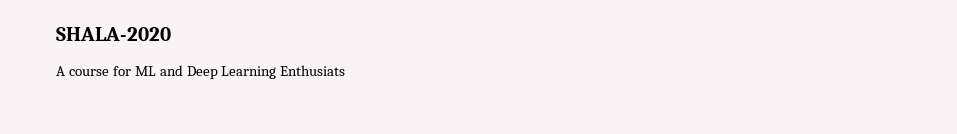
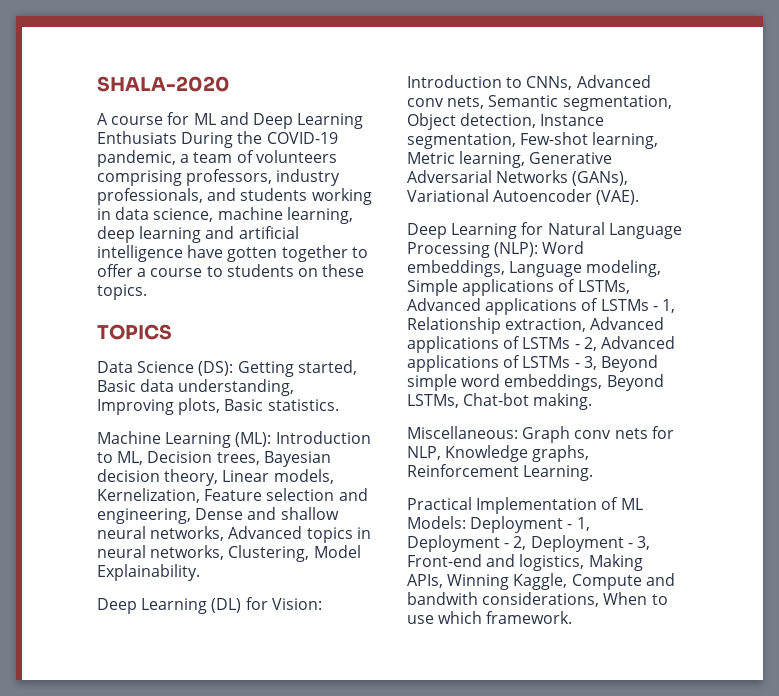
(346, 70) none -> [181,131,338,148] [97,150,337,167] [97,169,341,186] [97,188,372,205] [97,207,353,224] [97,226,299,243] [97,245,368,262] [97,264,365,277] [97,284,147,300] [97,324,172,340] [97,360,357,377] [97,379,295,396] [97,398,339,415] [97,431,371,448] [97,451,331,467] [97,469,334,486] [97,488,368,503] [97,507,339,524] [97,526,371,543] [97,545,361,562] [97,564,200,581] [97,597,322,614] [407,75,651,90] [407,95,672,111] [407,113,605,130] [407,132,659,149] [407,151,613,168] [407,170,629,186] [407,189,640,205] [407,222,682,239] [407,241,585,258] [407,260,662,277] [407,279,630,296] [407,298,675,315] [407,317,665,334] [407,336,675,353] [407,355,658,372] [407,374,664,391] [407,393,593,410] [407,426,674,443] [407,445,590,462] [407,464,594,481] [407,497,643,514] [407,516,590,533] [407,535,650,552] [407,554,643,571] [407,573,675,590] [407,592,668,607] [407,611,573,624] During the COVID-19 pandemic, a team of volunteers comprising professors, industry professionals, and students working in data science, machine learning, deep learning and artificial intelligence have gotten together to offer a course to students on these topics. // TOPICS // Data Science (DS): Getting started, Basic data understanding, Improving plots, Basic statistics. // Machine Learning (ML): Introduction to ML, Decision trees, Bayesian decision theory, Linear models, Kernelization, Feature selection and engineering, Dense and shallow neural networks, Advanced topics in neural networks, Clustering, Model Explainability. // Deep Learning (DL) for Vision: Introduction to CNNs, Advanced conv nets, Semantic segmentation, Object detection, Instance segmentation, Few-shot learning, Metric learning, Generative Adversarial Networks (GANs), Variational Autoencoder (VAE). // Deep Learning for Natural Language Processing (NLP): Word embeddings, Language modeling, Simple applications of LSTMs, Advanced applications of LSTMs - 1, Relationship extraction, Advanced applications of LSTMs - 2, Advanced applications of LSTMs - 3, Beyond simple word embeddings, Beyond LSTMs, Chat-bot making. // Miscellaneous: Graph conv nets for NLP, Knowledge graphs, Reinforcement Learning. // Practical Implementation of ML Models: Deployment - 1, Deployment - 2, Deployment - 3, Front-end and logistics, Making APIs, Winning Kaggle, Compute and bandwith considerations, When to use which framework.

